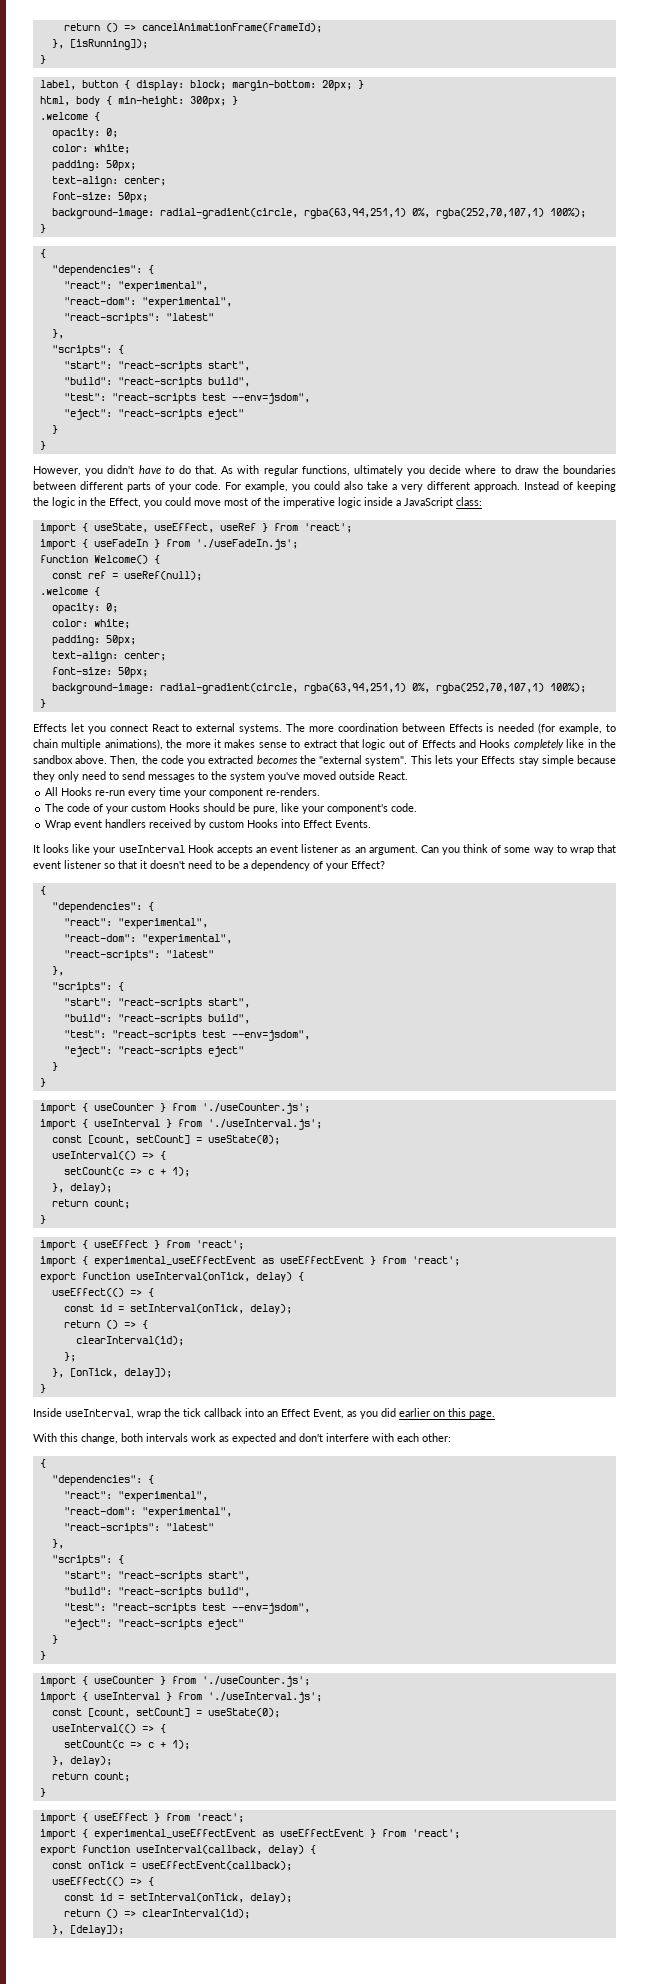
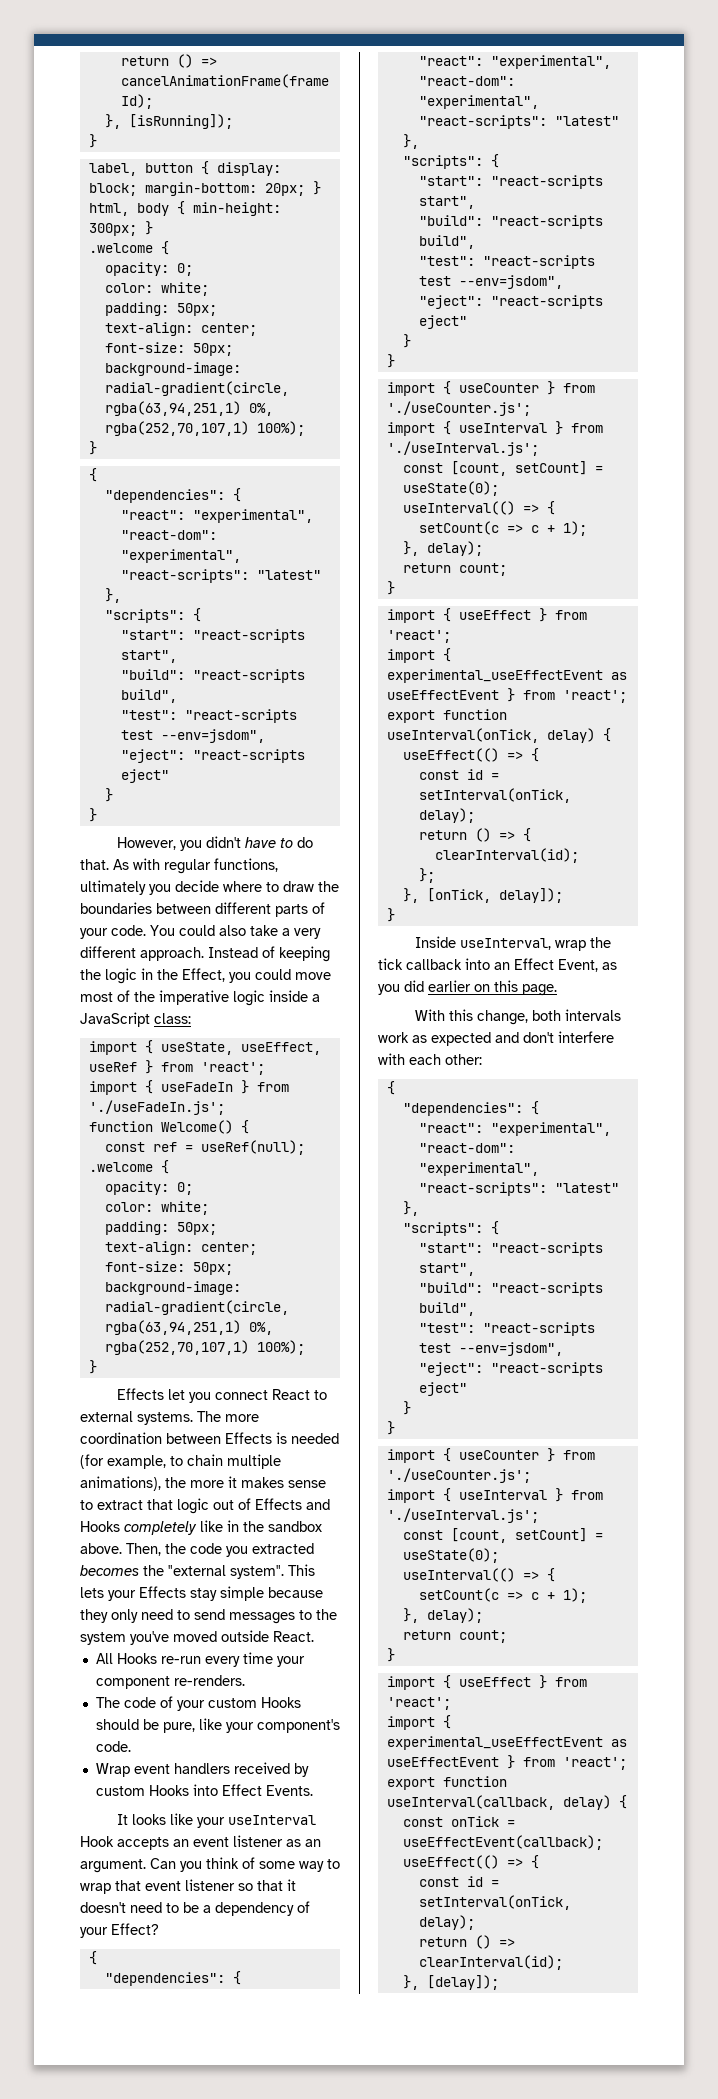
[225,481,310,492] For example, you -> [150,925,175,936] You

